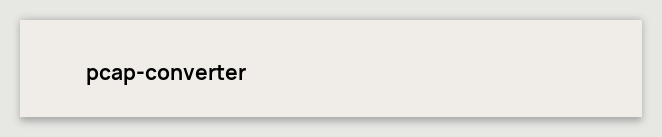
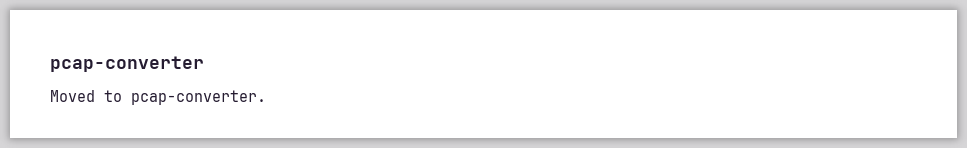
(246, 75) none -> [50,90,266,105] // Moved to pcap-converter.

